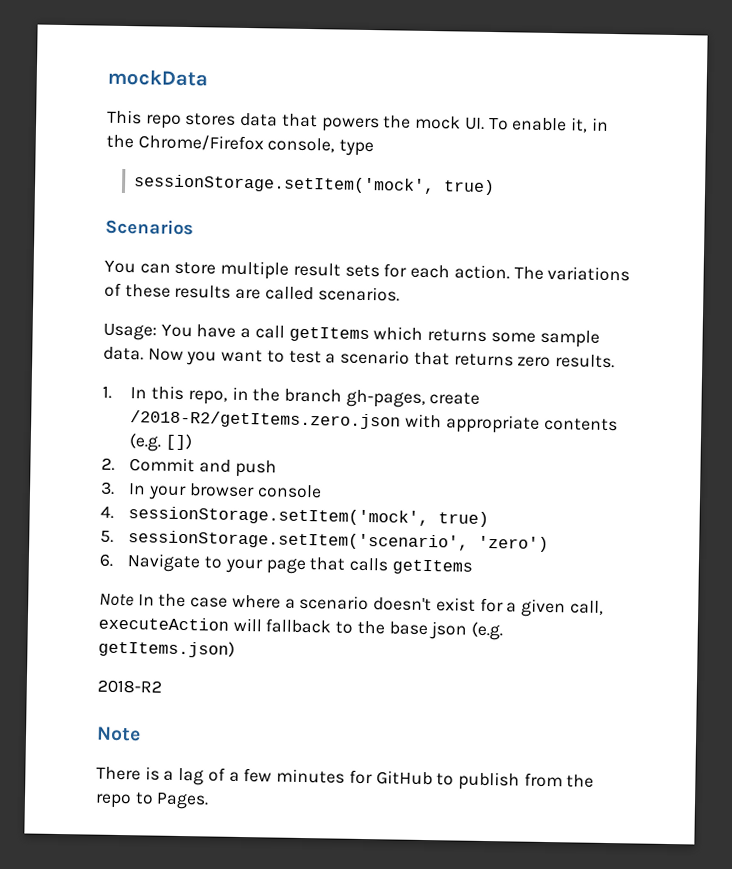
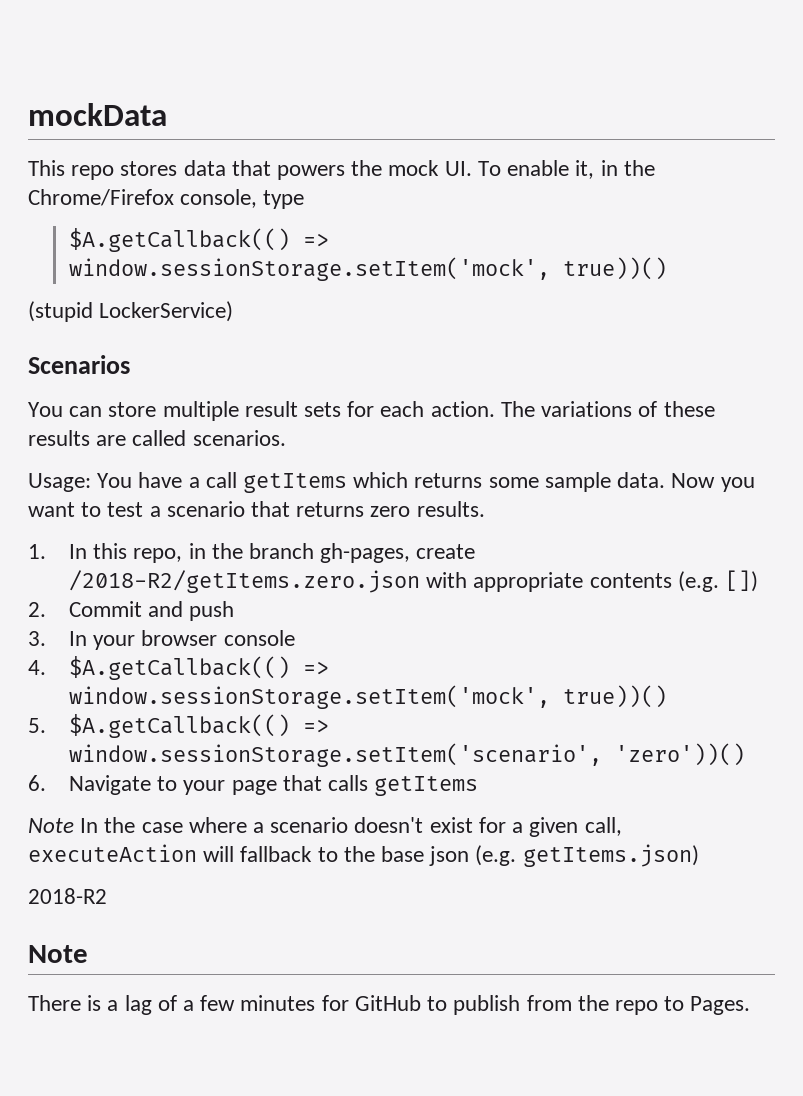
[133,174,496,196] sessionStorage.setItem('mock', true) -> [68,228,329,252] [68,257,667,281] [28,301,234,322] $A.getCallback(() => window.sessionStorage.setItem('mock', true))() // (stupid LockerService)
[128,506,490,528] [100,530,550,553] sessionStorage.setItem('mock', true) // 5. sessionStorage.setItem('scenario', 'zero') -> [68,656,329,680] [68,685,667,709] [28,714,329,738] [68,743,745,767] $A.getCallback(() => window.sessionStorage.setItem('mock', true))() // 5. $A.getCallback(() => window.sessionStorage.setItem('scenario', 'zero'))()

